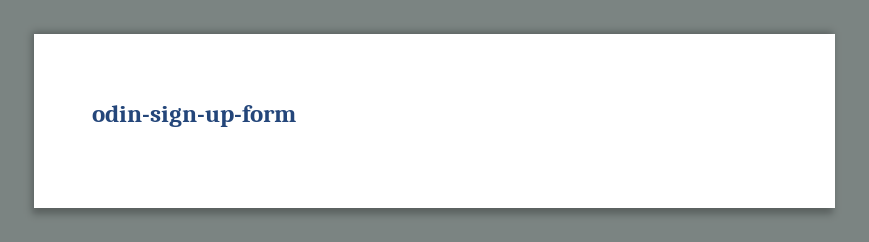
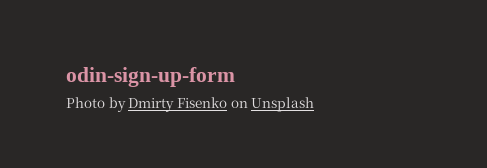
(296, 116) none -> [66,97,315,112] // Photo by Dmirty Fisenko on Unsplash

